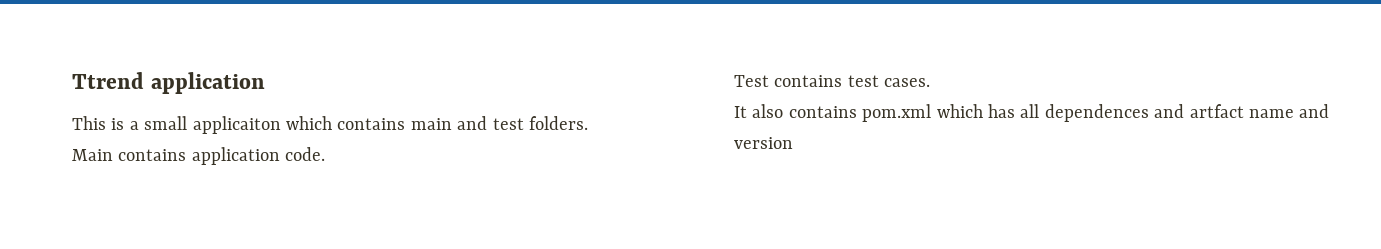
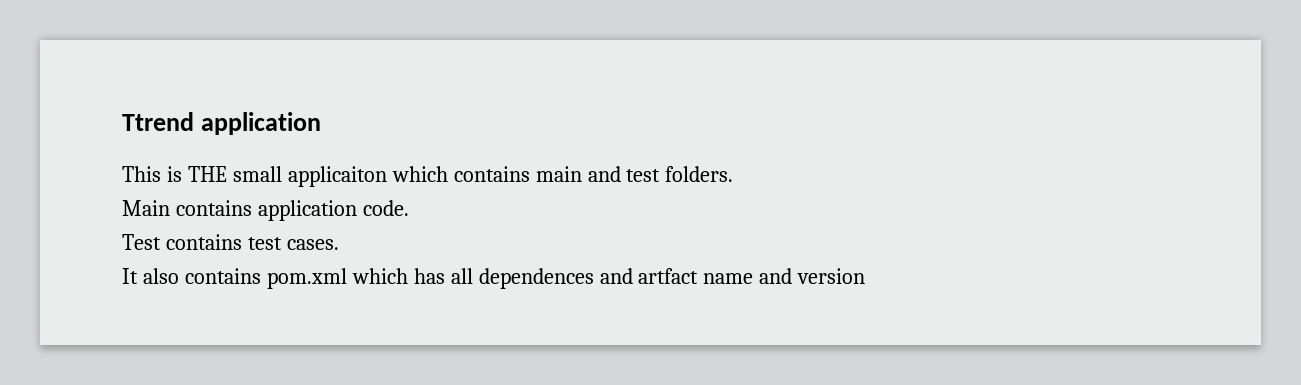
[129,121,139,130] a -> [187,166,227,182] THE

